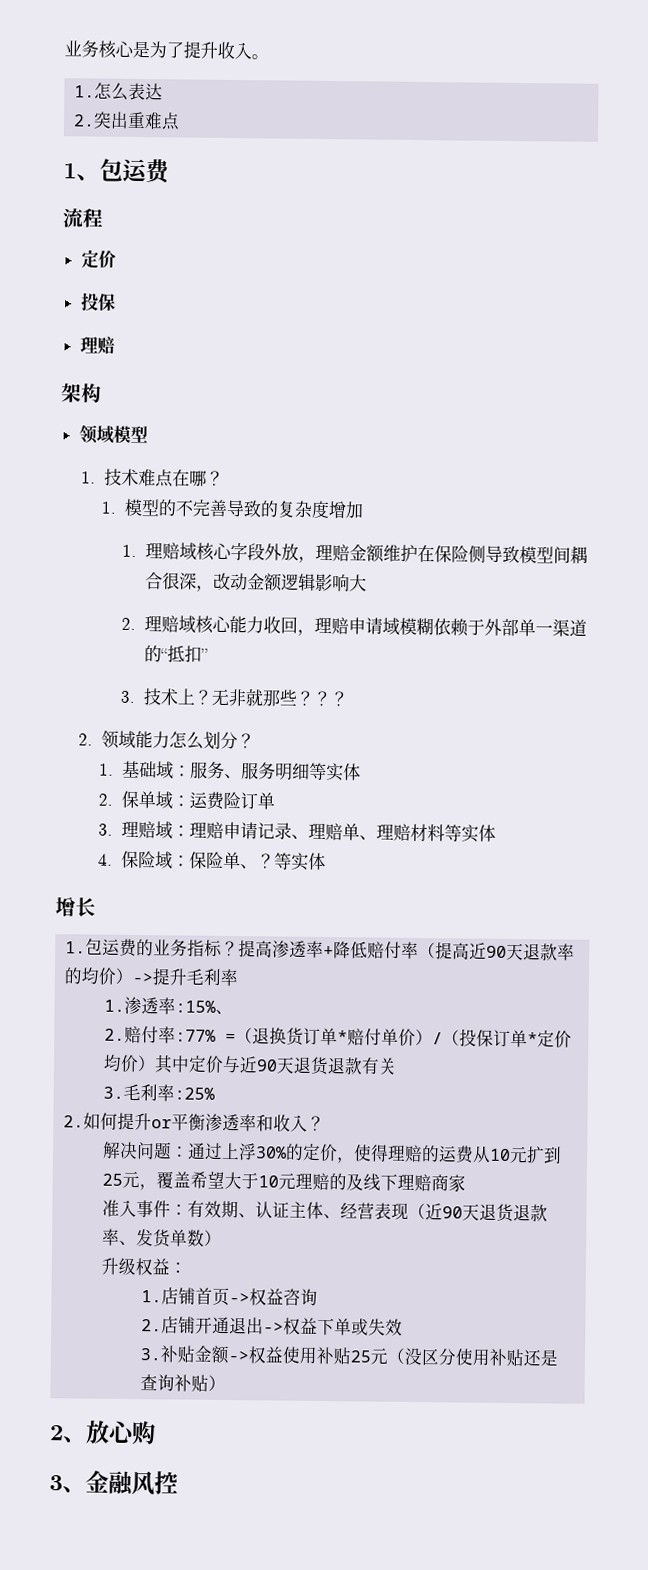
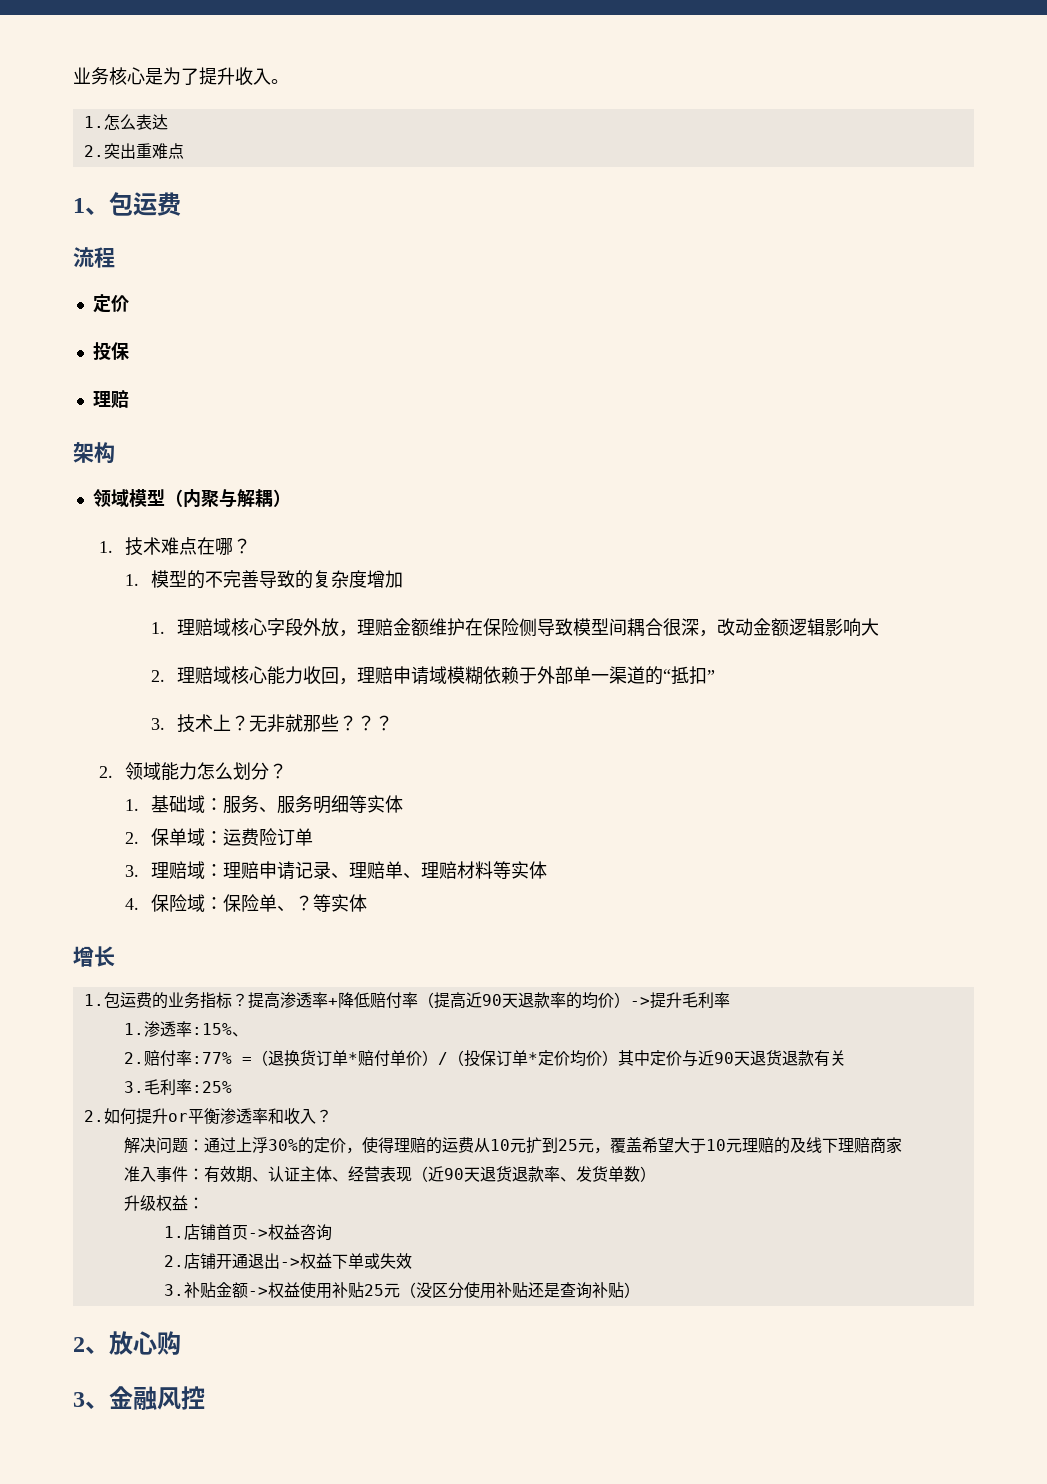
(148, 434) none -> [164,489,291,508] （内聚与解耦）

